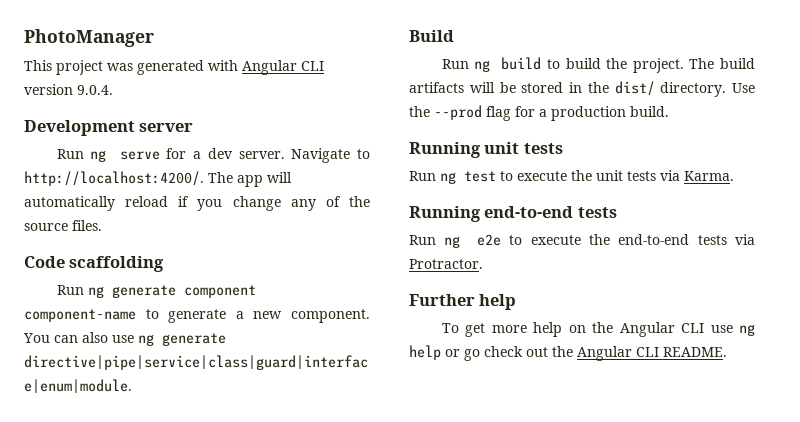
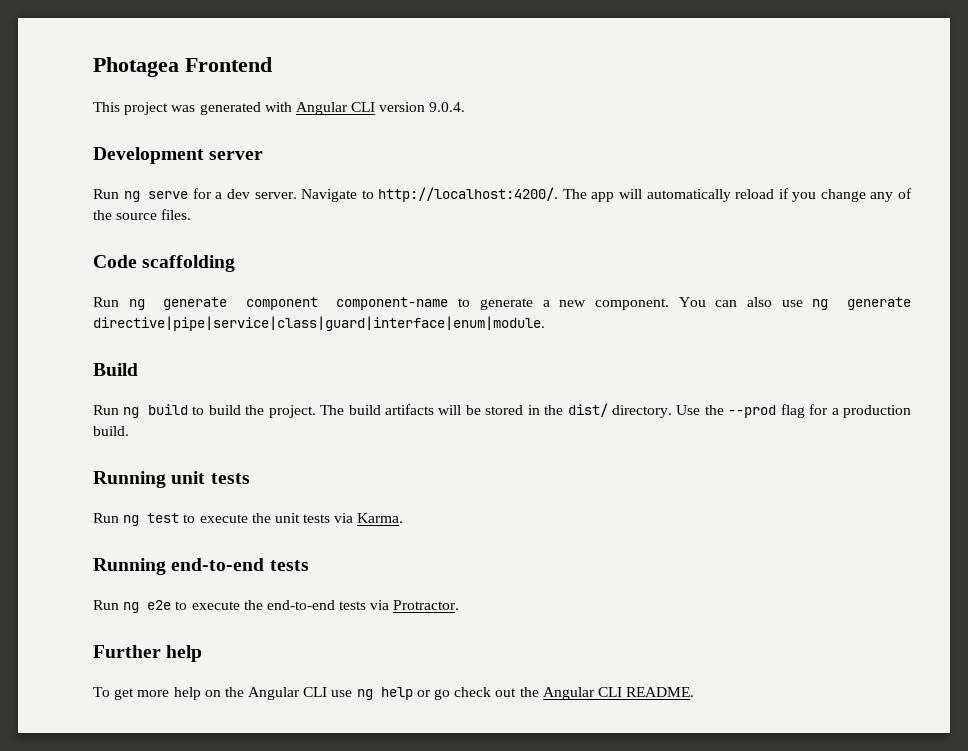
[24,29,154,47] PhotoManager -> [93,57,272,77] Photagea Frontend

